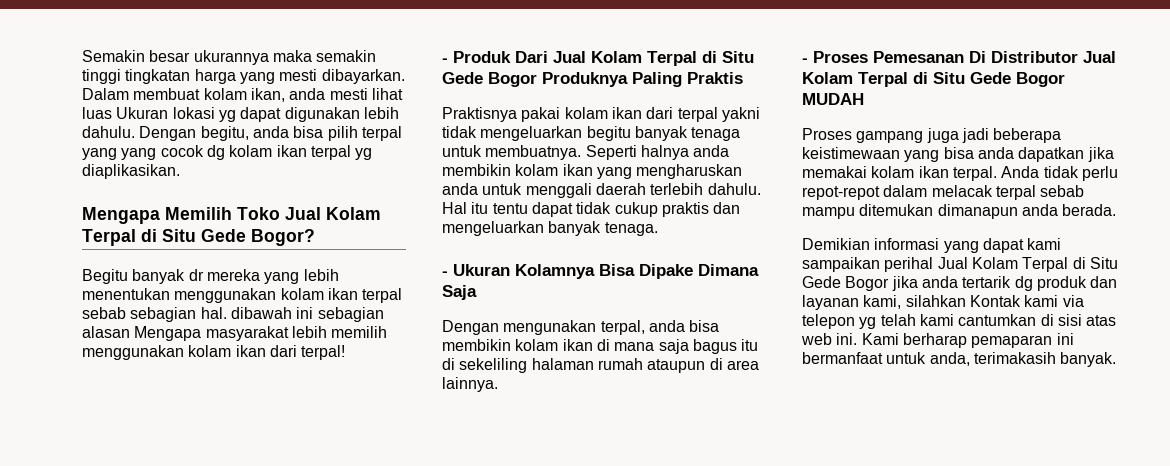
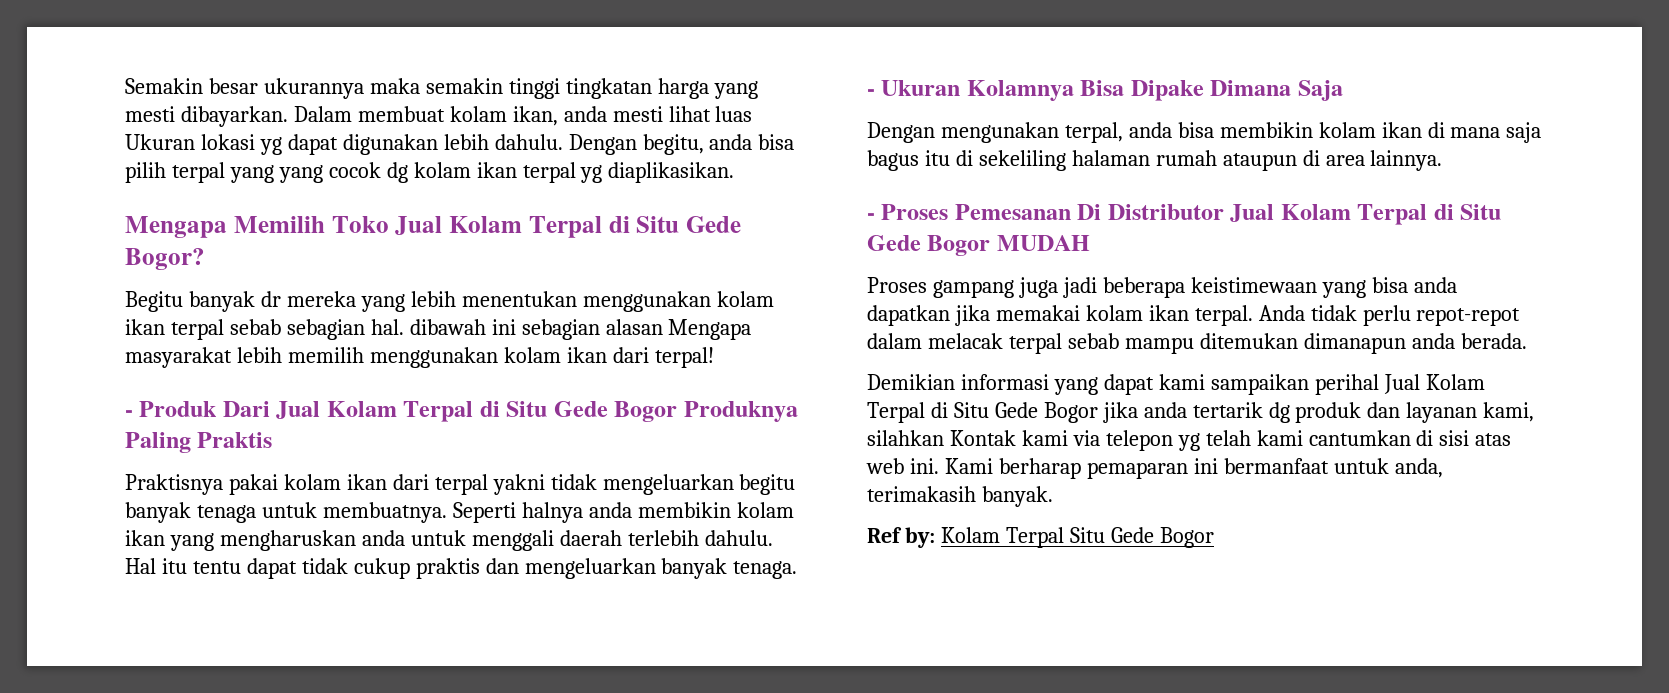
(1117, 359) none -> [867,527,1214,548] // Ref by: Kolam Terpal Situ Gede Bogor

